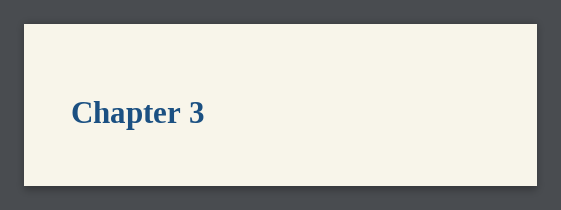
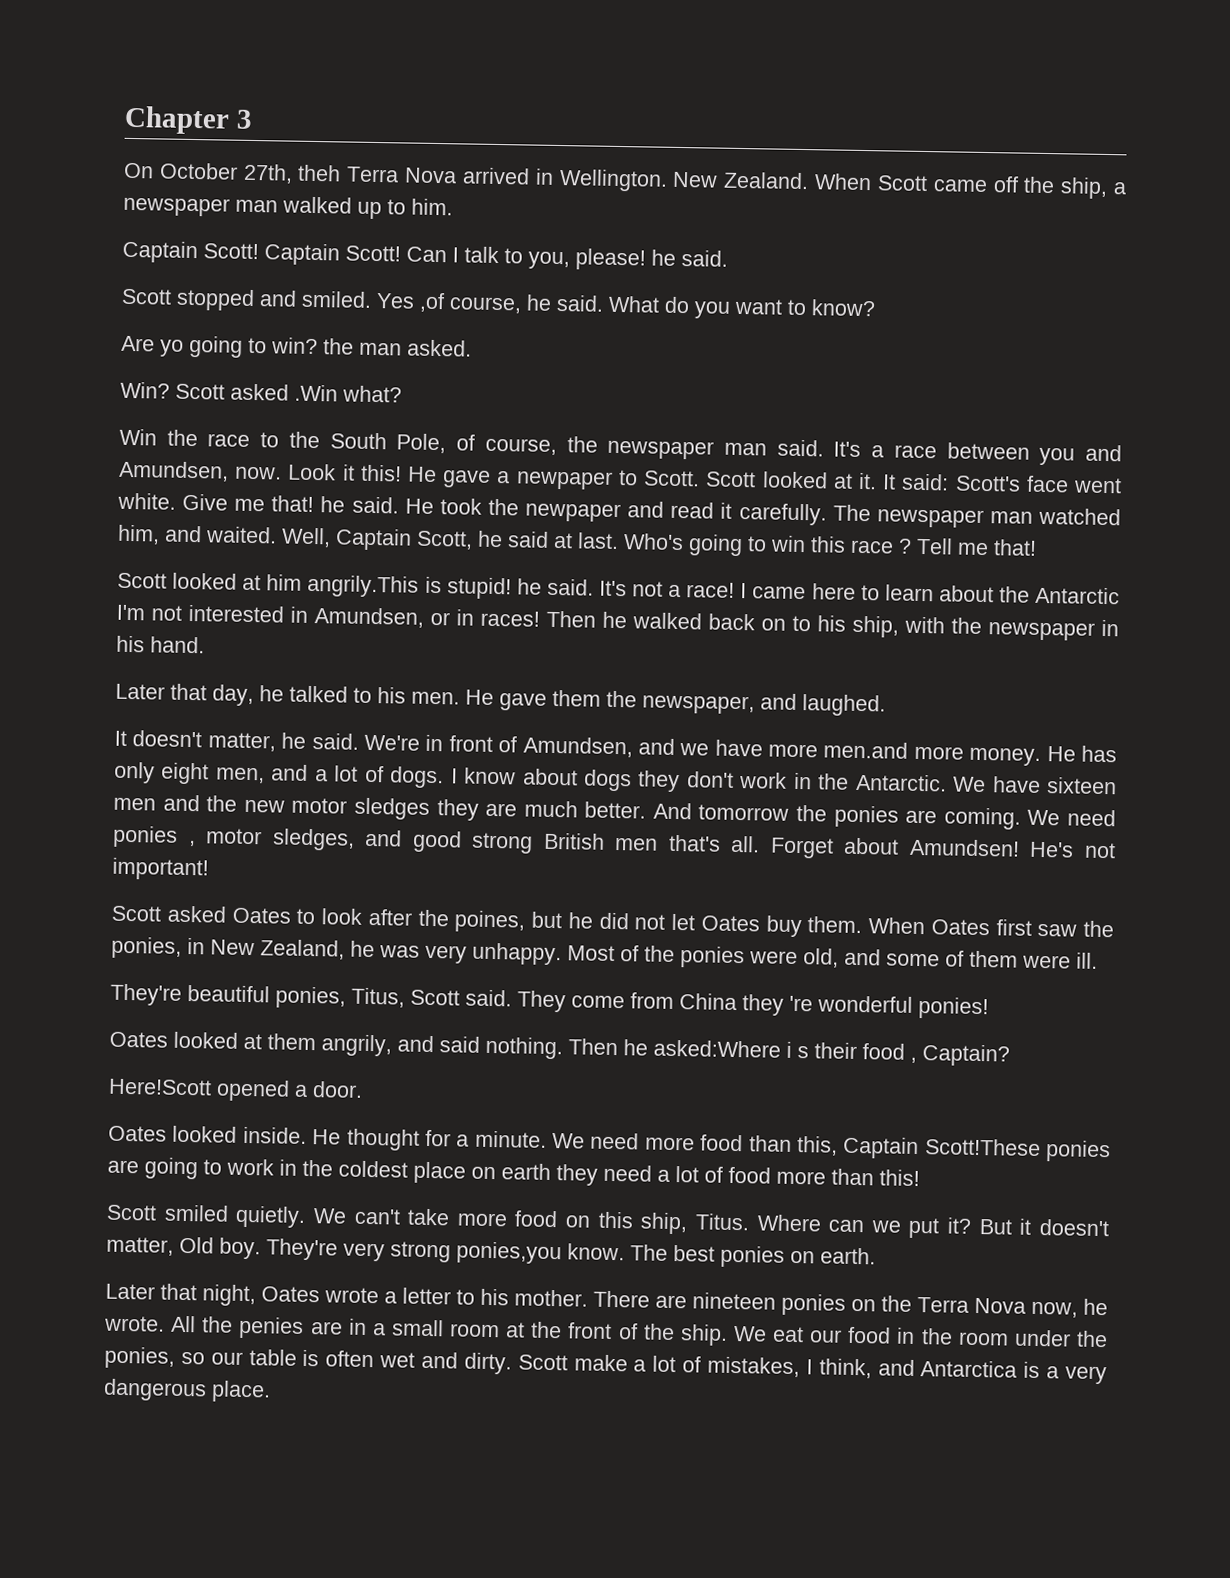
(206, 112) none -> [123,162,1128,200] [123,196,453,220] [122,240,728,271] [121,288,876,319] [121,335,472,358] [120,381,402,403] [119,428,1122,466] [119,460,1122,494] [117,492,1121,529] [117,524,1037,557] [117,572,1121,605] [116,604,1119,641] [116,635,205,654] [115,683,886,717] [114,730,1118,766] [114,761,1118,795] [113,794,1117,830] [112,825,1116,859] [112,857,209,881] [111,905,1114,938] [111,936,1098,969] [110,983,989,1020] [109,1031,1010,1067] [108,1078,363,1102] [108,1125,1111,1163] [107,1157,920,1187] [106,1204,1110,1239] [106,1236,876,1268] [105,1283,1108,1318] [104,1315,1109,1348] [104,1346,1108,1385] [103,1378,271,1403] // On October 27th, theh Terra Nova arrived in Wellington. New Zealand. When Scott came off the ship, a newspaper man walked up to him. // Captain Scott! Captain Scott! Can I talk to you, please! he said. // Scott stopped and smiled. Yes ,of course, he said. What do you want to know? // Are yo going to win? the man asked. // Win? Scott asked .Win what? // Win the race to the South Pole, of course, the newspaper man said. It's a race between you and Amundsen, now. Look it this! He gave a newpaper to Scott. Scott looked at it. It said: Scott's face went white. Give me that! he said. He took the newpaper and read it carefully. The newspaper man watched him, and waited. Well, Captain Scott, he said at last. Who's going to win this race ? Tell me that! // Scott looked at him angrily.This is stupid! he said. It's not a race! I came here to learn about the Antarctic I'm not interested in Amundsen, or in races! Then he walked back on to his ship, with the newspaper in his hand. // Later that day, he talked to his men. He gave them the newspaper, and laughed. // It doesn't matter, he said. We're in front of Amundsen, and we have more men.and more money. He has only eight men, and a lot of dogs. I know about dogs they don't work in the Antarctic. We have sixteen men and the new motor sledges they are much better. And tomorrow the ponies are coming. We need ponies , motor sledges, and good strong British men that's all. Forget about Amundsen! He's not important! // Scott asked Oates to look after the poines, but he did not let Oates buy them. When Oates first saw the ponies, in New Zealand, he was very unhappy. Most of the ponies were old, and some of them were ill. // They're beautiful ponies, Titus, Scott said. They come from China they 're wonderful ponies! // Oates looked at them angrily, and said nothing. Then he asked:Where i s their food , Captain? // Here!Scott opened a door. // Oates looked inside. He thought for a minute. We need more food than this, Captain Scott!These ponies are going to work in the coldest place on earth they need a lot of food more than this! // Scott smiled quietly. We can't take more food on this ship, Titus. Where can we put it? But it doesn't matter, Old boy. They're very strong ponies,you know. The best ponies on earth. // Later that night, Oates wrote a letter to his mother. There are nineteen ponies on the Terra Nova now, he wrote. All the penies are in a small room at the front of the ship. We eat our food in the room under the ponies, so our table is often wet and dirty. Scott make a lot of mistakes, I think, and Antarctica is a very dangerous place.

